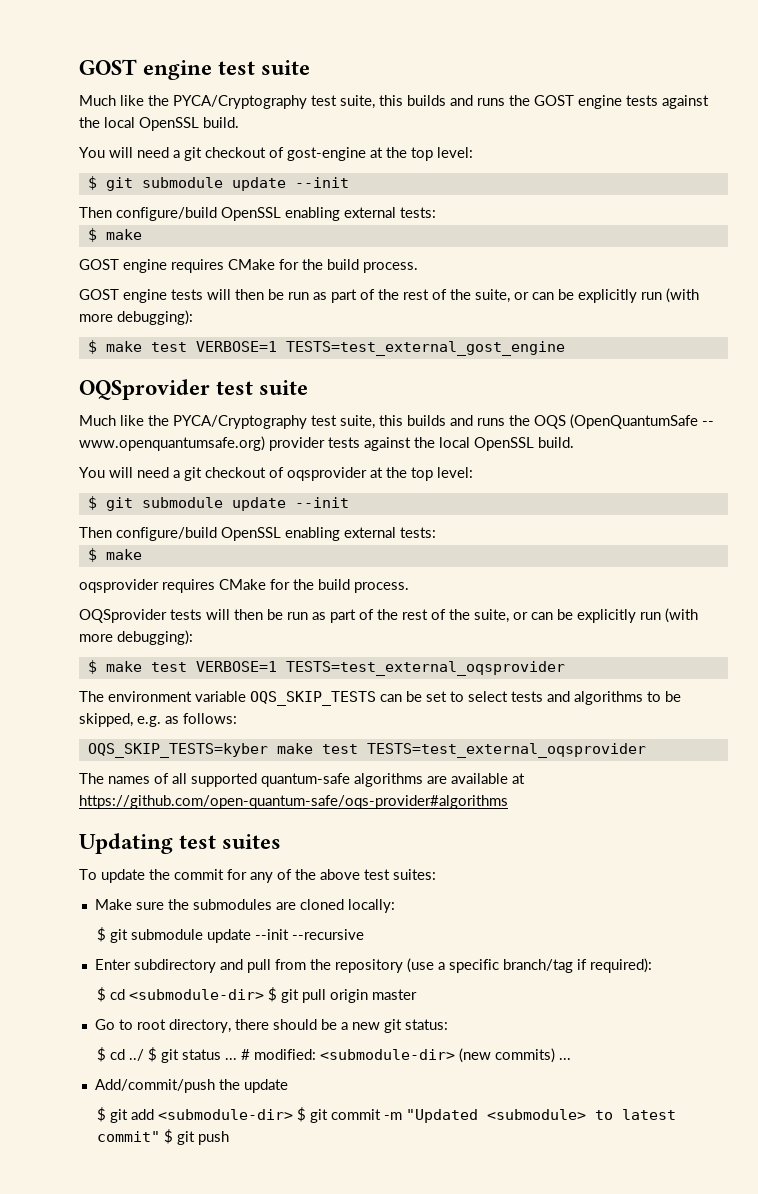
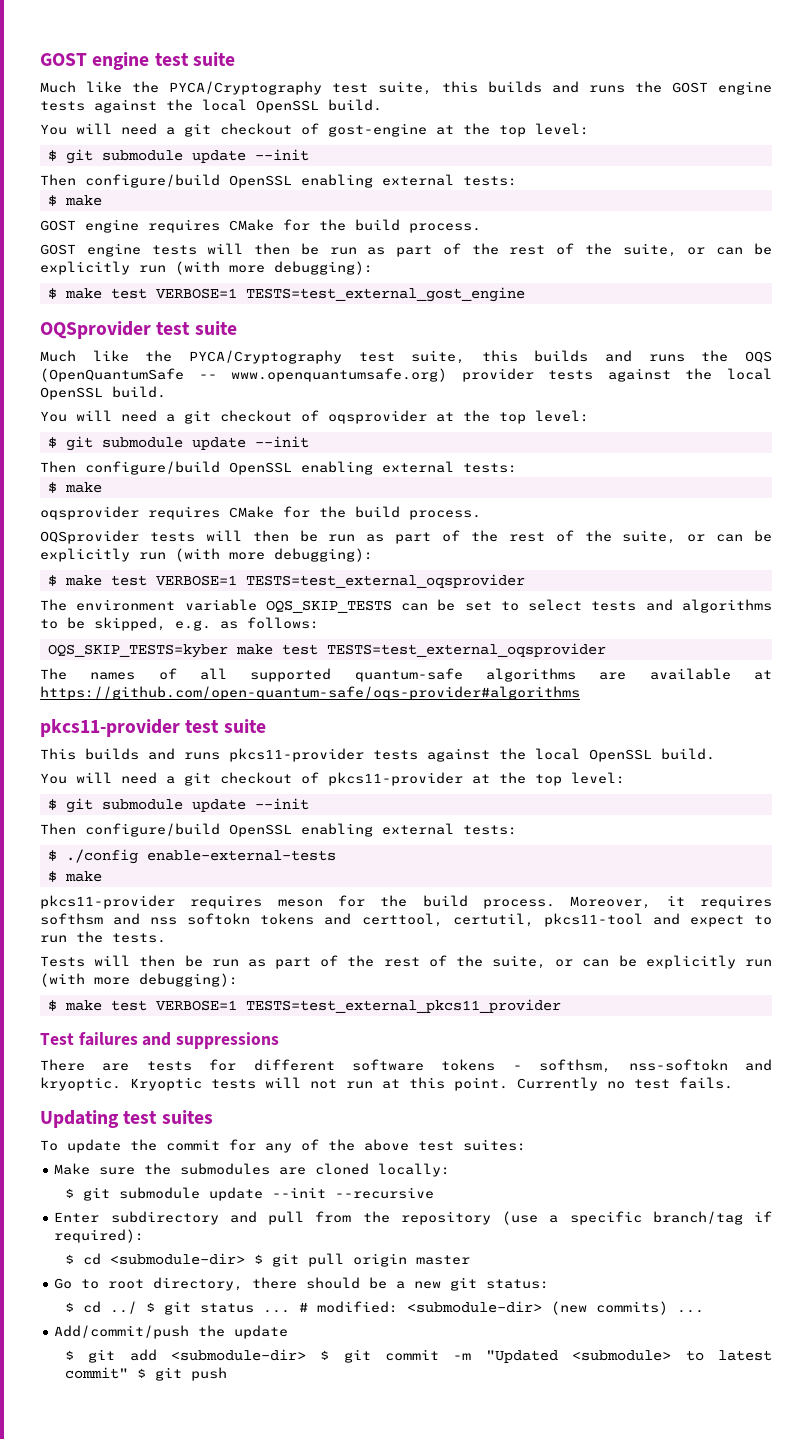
(508, 802) none -> [40,719,266,737] [40,748,715,762] [40,772,625,786] [47,798,309,813] [40,823,517,837] [47,849,336,864] [47,871,102,882] [40,895,773,909] [40,913,772,927] [40,931,166,943] [40,955,772,969] [40,973,238,987] [47,999,561,1013] [40,1032,280,1049] [40,1059,772,1073] [40,1077,733,1091] // pkcs11-provider test suite // This builds and runs pkcs11-provider tests against the local OpenSSL build. // You will need a git checkout of pkcs11-provider at the top level: // $ git submodule update --init // Then configure/build OpenSSL enabling external tests: // $ ./config enable-external-tests // $ make // pkcs11-provider requires meson for the build process. Moreover, it requires softhsm and nss softokn tokens and certtool, certutil, pkcs11-tool and expect to run the tests. // Tests will then be run as part of the rest of the suite, or can be explicitly run (with more debugging): // $ make test VERBOSE=1 TESTS=test_external_pkcs11_provider // Test failures and suppressions // There are tests for different software tokens - softhsm, nss-softokn and kryoptic. Kryoptic tests will not run at this point. Currently no test fails.

